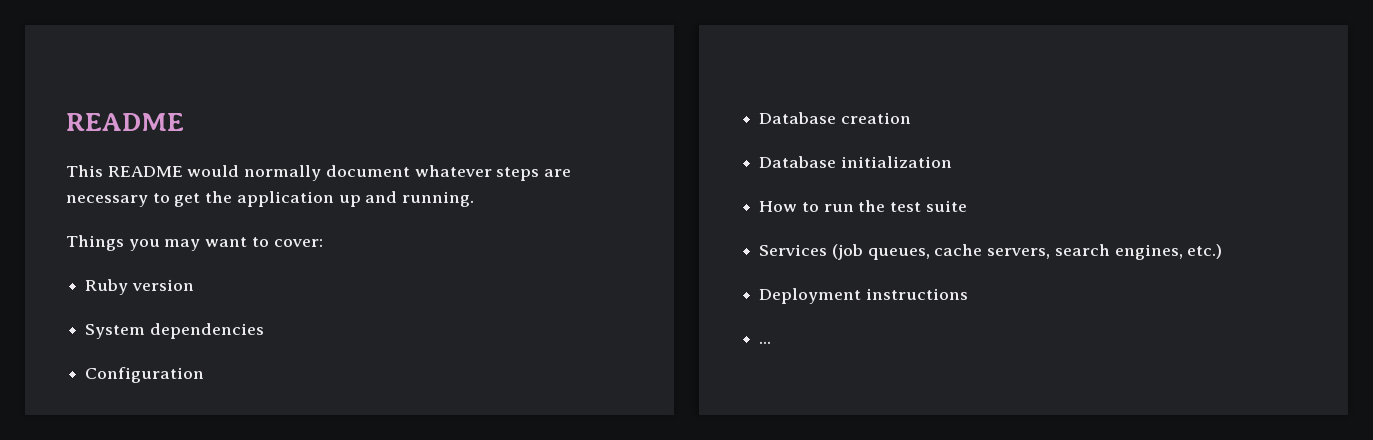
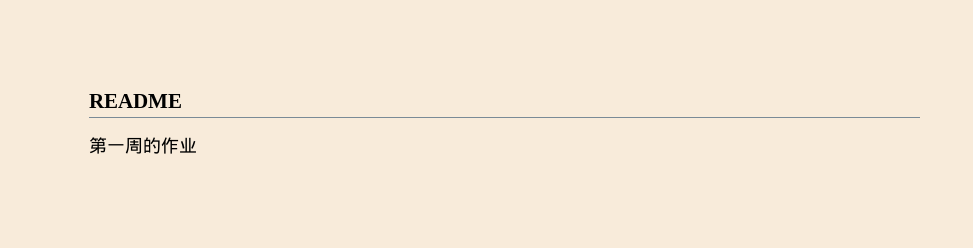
[66,165,572,181] [66,191,475,207] [66,235,323,251] [85,279,194,295] [85,323,264,339] [85,367,205,383] [759,112,911,124] [759,156,952,168] [759,200,967,212] [759,244,1223,260] [759,288,968,304] [759,341,772,344] This README would normally document whatever steps are necessary to get the application up and running. // Things you may want to cover: // Ruby version // System dependencies // Configuration // Database creation // Database initialization // How to run the test suite // Services (job queues, cache servers, search engines, etc.) // Deployment instructions // ... -> [89,137,197,154] 第一周的作业

